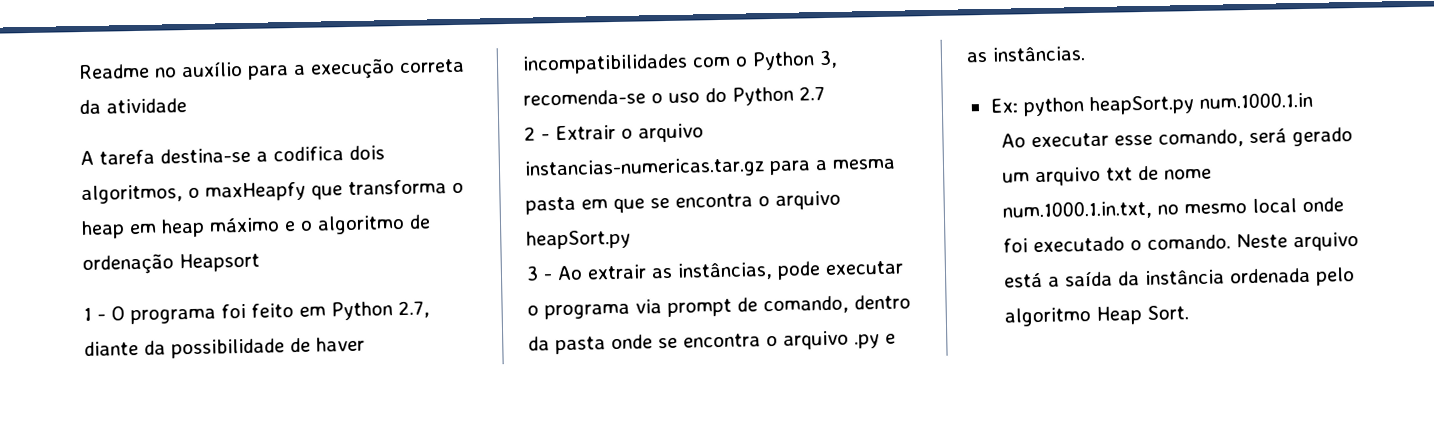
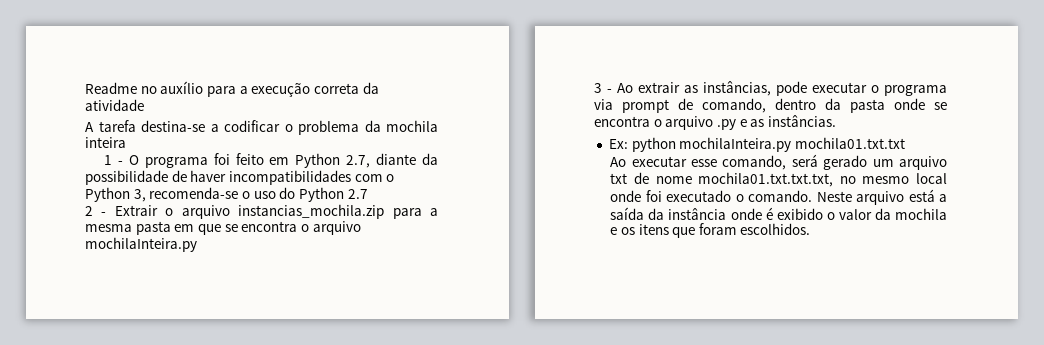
[273,145,385,162] [81,179,464,205] [81,214,431,240] [82,252,260,276] codifica dois algoritmos, o maxHeapfy que transforma o heap em heap máximo e o algoritmo de ordenação Heapsort -> [224,120,438,135] [85,137,126,148] codificar o problema da mochila inteira
[524,157,765,180] instancias-numericas.tar.gz -> [238,204,385,219] instancias_mochila.zip
[526,229,631,250] heapSort.py -> [85,237,197,252] mochilaInteira.py
[1088,91,1313,116] heapSort.py num.1000.1.in -> [679,137,905,152] mochilaInteira.py mochila01.txt.txt
[1001,199,1153,221] num.1000.1.in.txt, -> [698,172,834,187] mochila01.txt.txt.txt,
[1228,267,1355,286] [1003,305,1189,327] ordenada pelo algoritmo Heap Sort. -> [730,207,947,220] [610,223,811,238] onde é exibido o valor da mochila e os itens que foram escolhidos.

